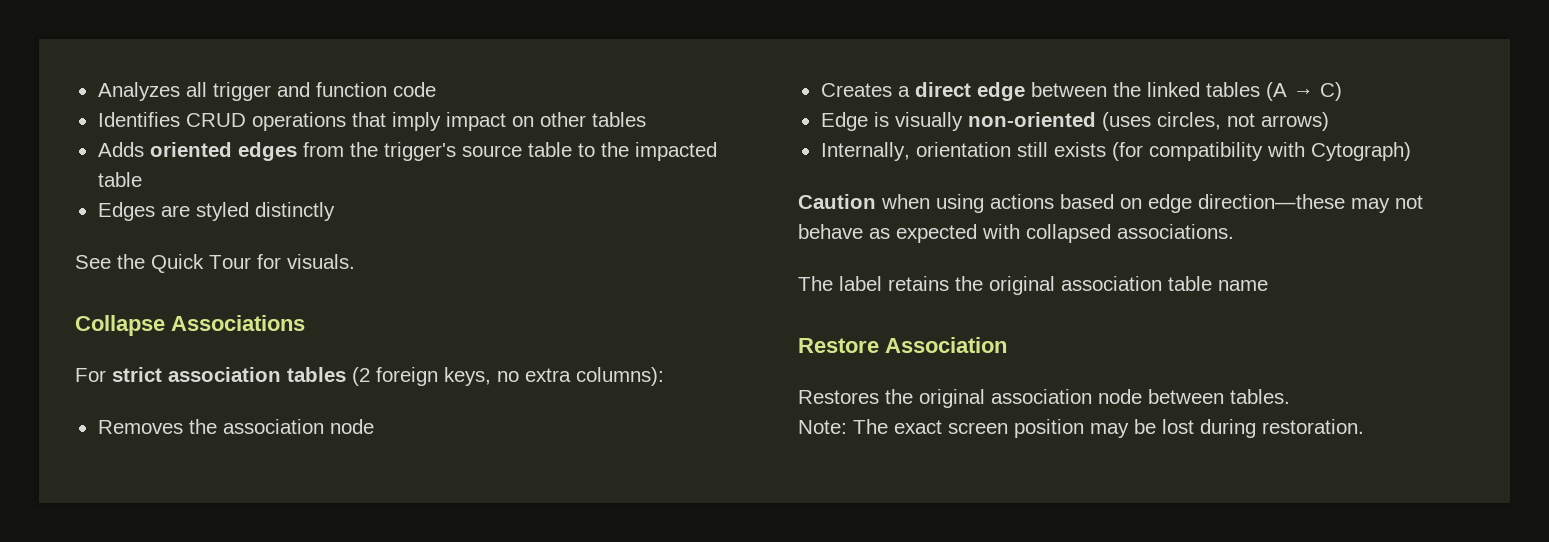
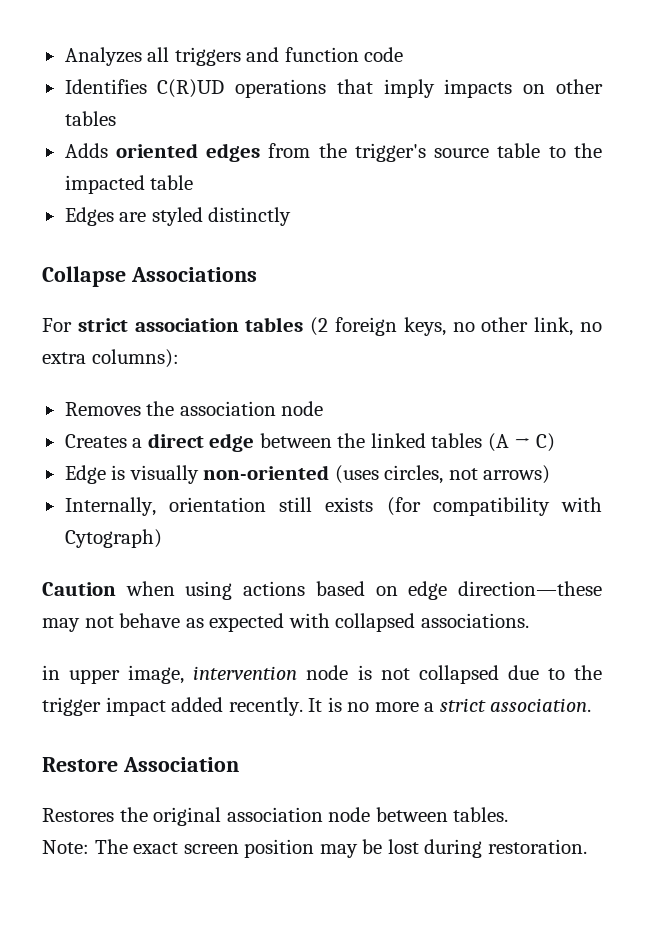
[212,82,271,101] trigger -> [174,47,241,66] triggers
[185,113,246,127] CRUD -> [157,79,225,98] C(R)UD
[445,112,506,131] impact -> [444,79,513,98] impacts
[75,254,355,273] // See the Quick Tour for visuals. -> (292, 216) none
(519, 376) none -> [481,317,602,336] other link, no
[798,276,1268,295] The label retains the original association table name -> [42,665,603,684] [42,697,592,716] in upper image, intervention node is not collapsed due to the trigger impact added recently. It is no more a strict association.

